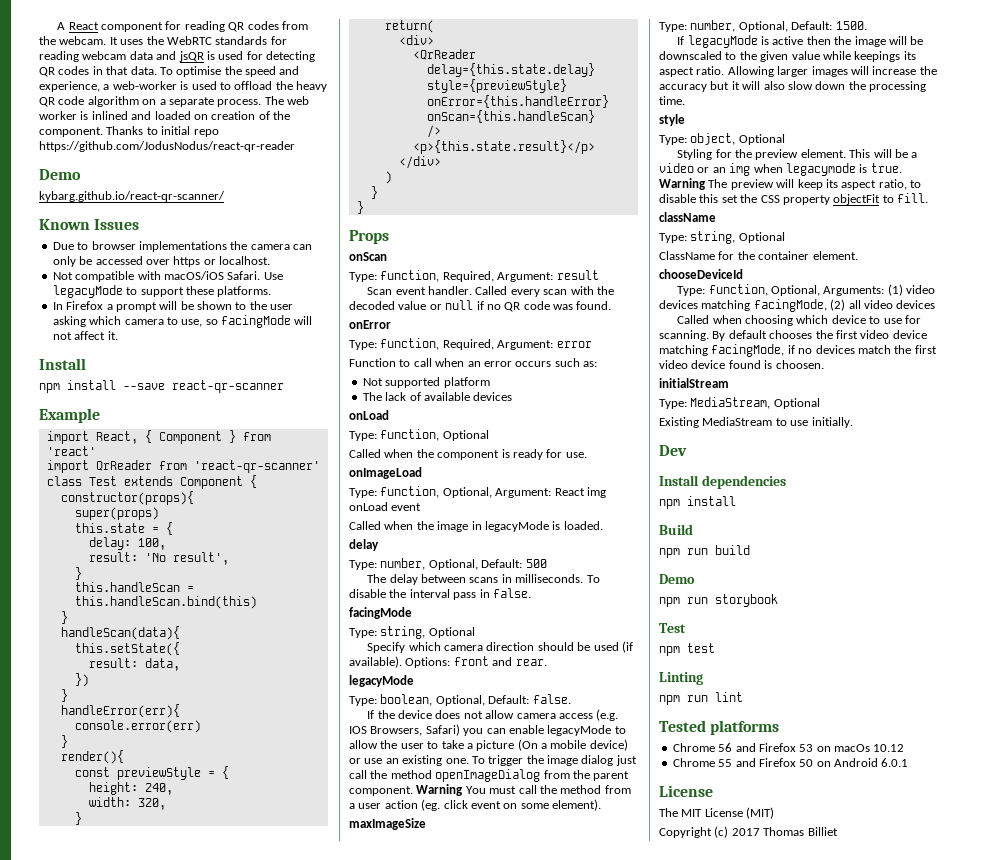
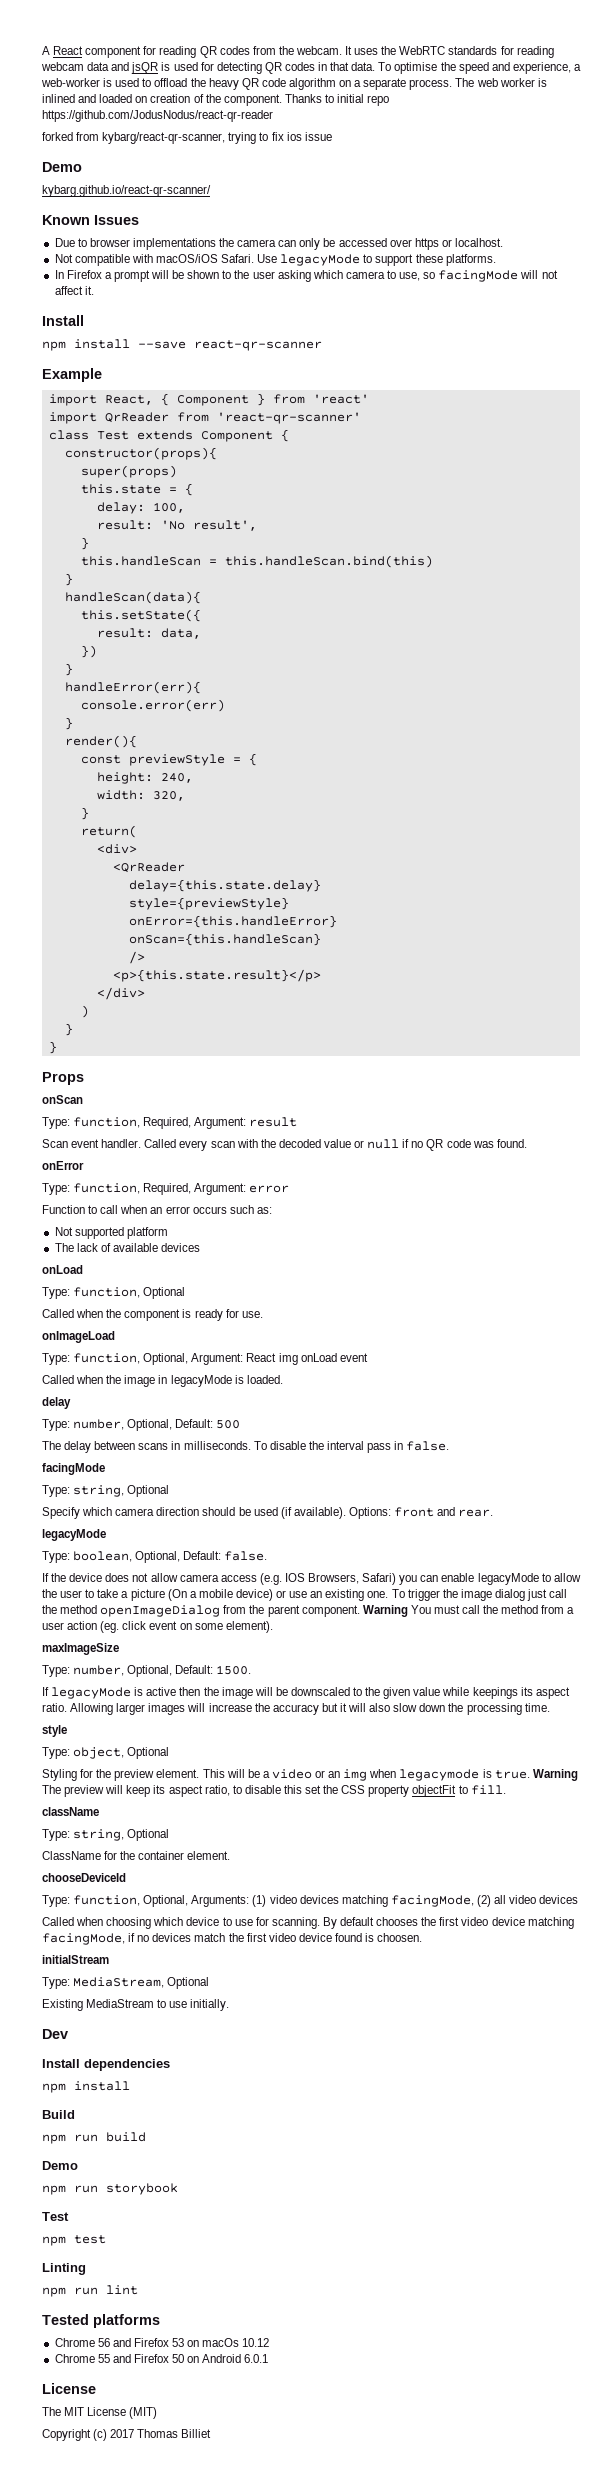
(295, 146) none -> [42,132,332,144] // forked from kybarg/react-qr-scanner, trying to fix ios issue

